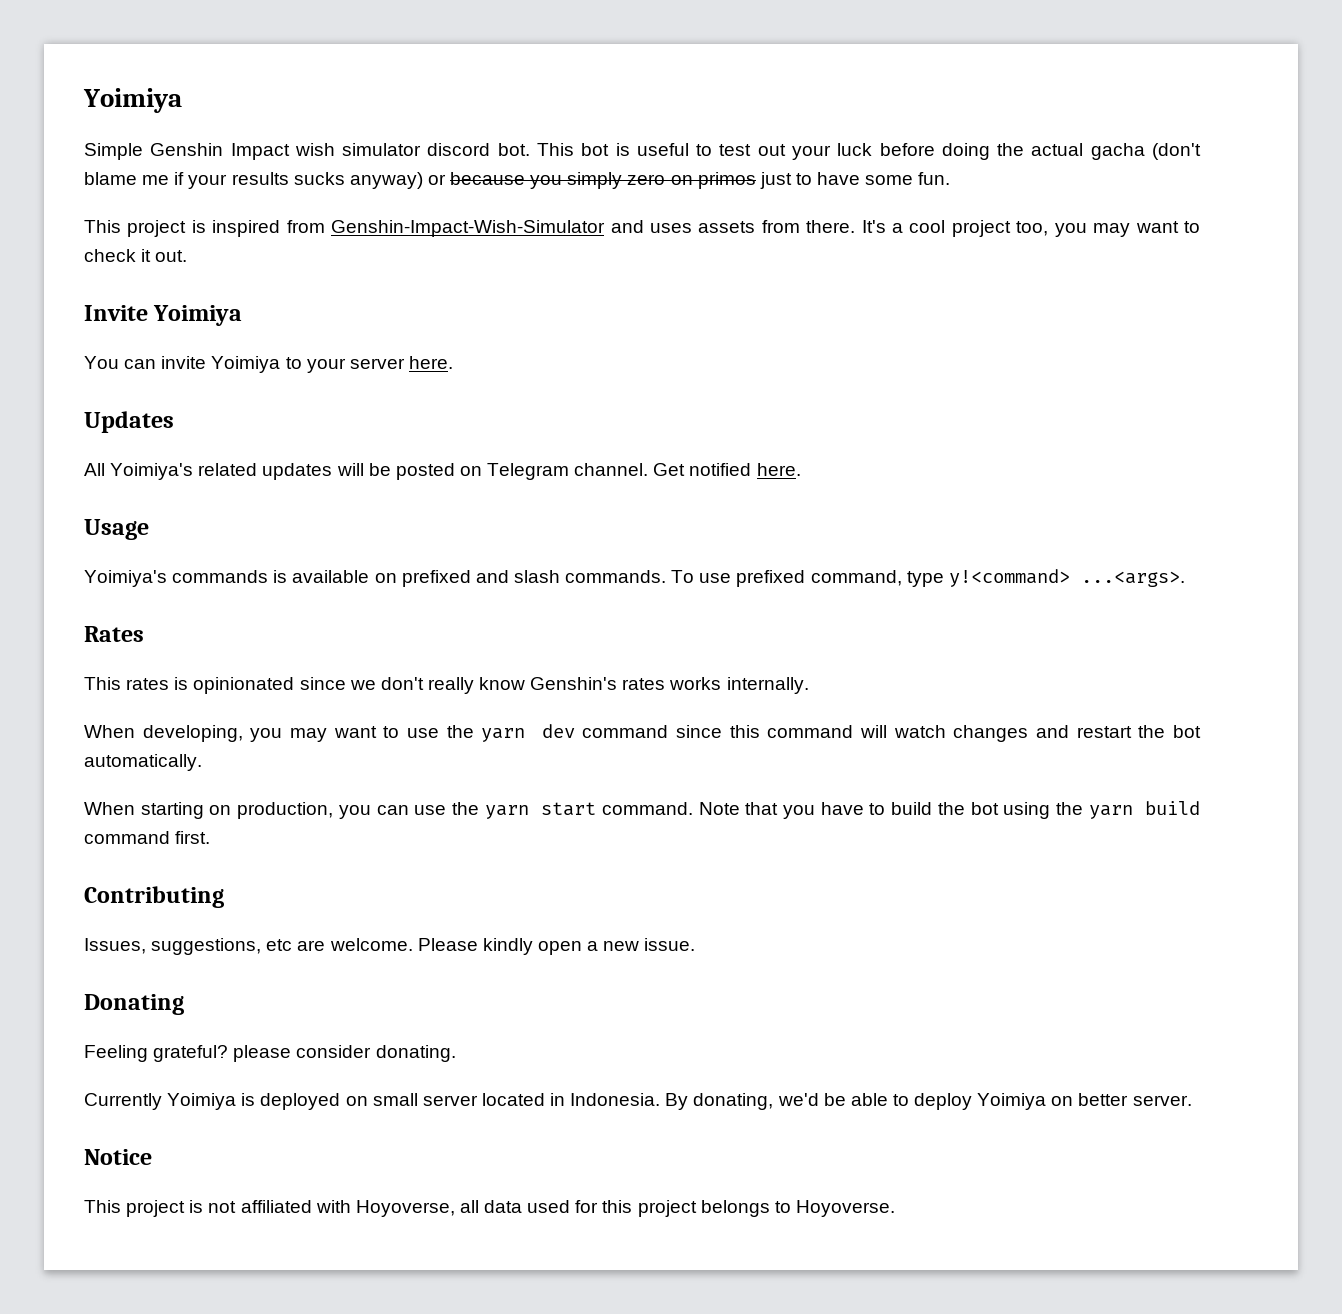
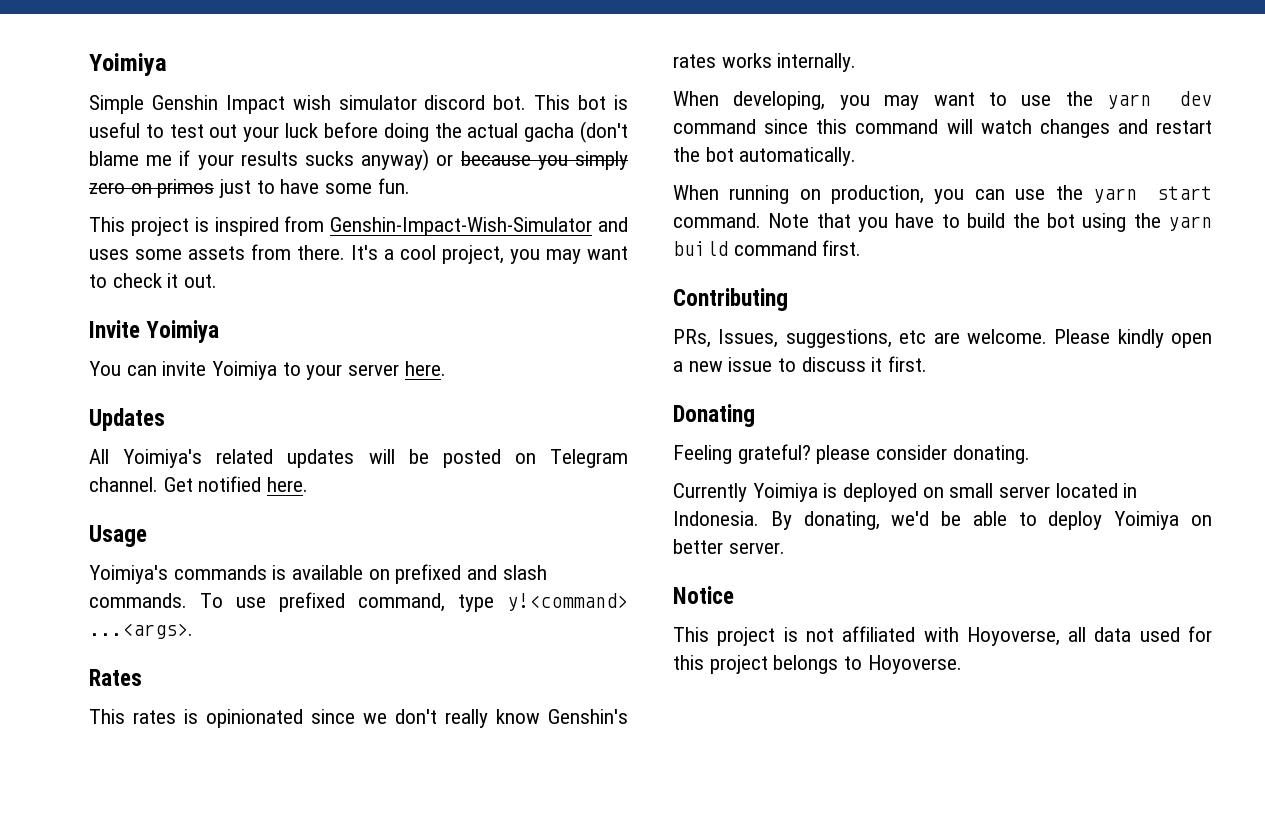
(692, 228) none -> [135,249,182,260] some
[951,220,1049,237] project too, -> [442,245,504,264] project,
[140,802,204,819] starting -> [729,185,790,204] running
(224, 897) none -> [673,329,711,348] PRs,
[644,938,696,951] issue. -> [728,356,928,372] issue to discuss it first.

